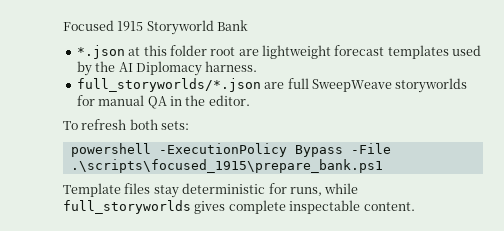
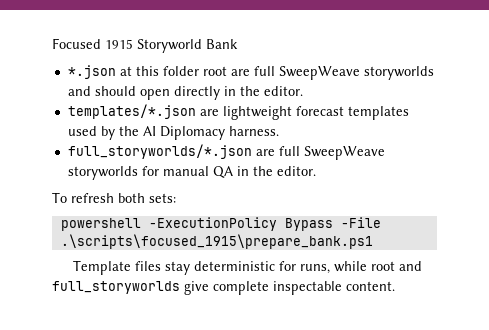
(259, 52) none -> [253,66,434,80] [67,86,303,100] [67,104,219,119] full SweepWeave storyworlds and should open directly in the editor. // templates/*.json are
[63,200,226,214] full_storyworlds gives -> [371,261,423,271] [52,281,209,295] root and full_storyworlds give

